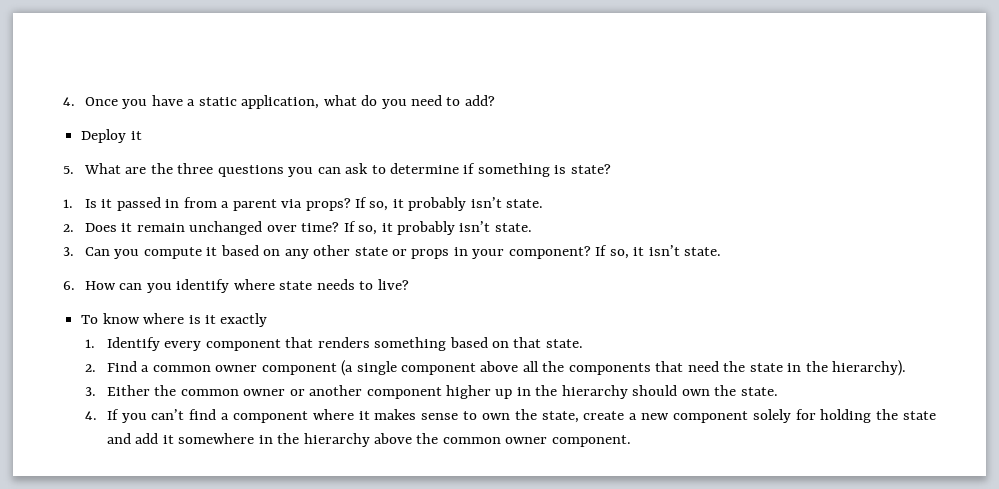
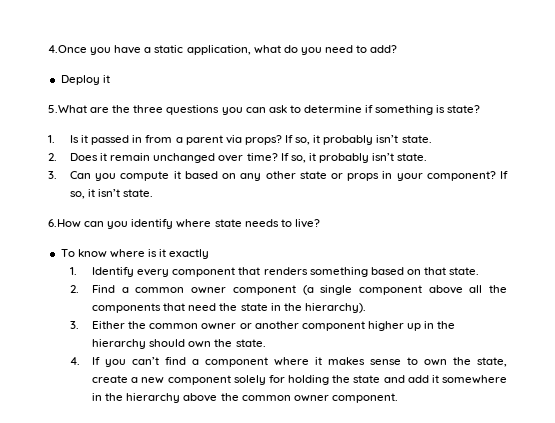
[63,97,118,106] 4. Once -> [48,45,87,53] 4.Once
[63,163,121,174] 5. What -> [48,105,87,113] 5.What
[63,281,116,290] 6. How -> [48,219,81,228] 6.How

